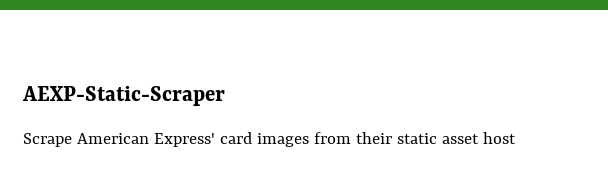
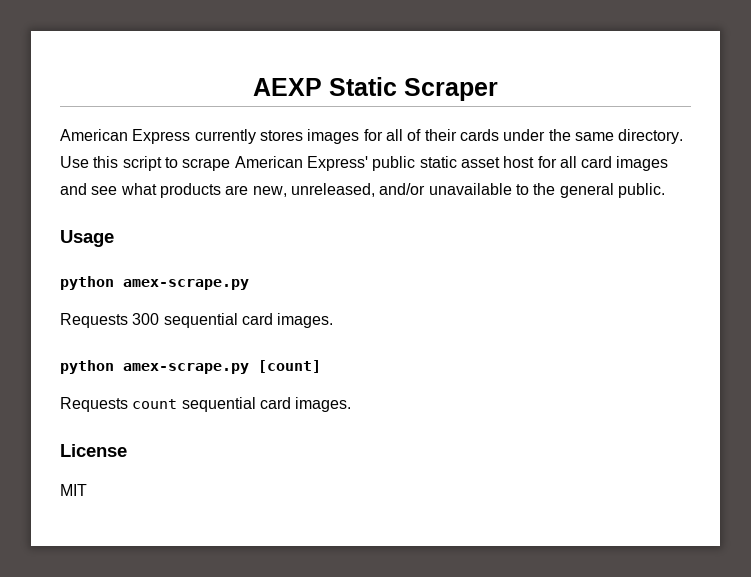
[22,86,225,106] [23,132,516,147] AEXP-Static-Scraper // Scrape American Express' card images from their static asset host -> [253,77,498,101] [60,129,684,144] [60,156,669,171] [60,183,665,198] [60,230,114,247] [60,276,249,290] [60,313,334,328] [60,360,321,374] [60,397,352,412] [60,444,127,457] [60,484,87,496] AEXP Static Scraper // American Express currently stores images for all of their cards under the same directory. Use this script to scrape American Express' public static asset host for all card images and see what products are new, unreleased, and/or unavailable to the general public. // Usage // python amex-scrape.py // Requests 300 sequential card images. // python amex-scrape.py [count] // Requests count sequential card images. // License // MIT

